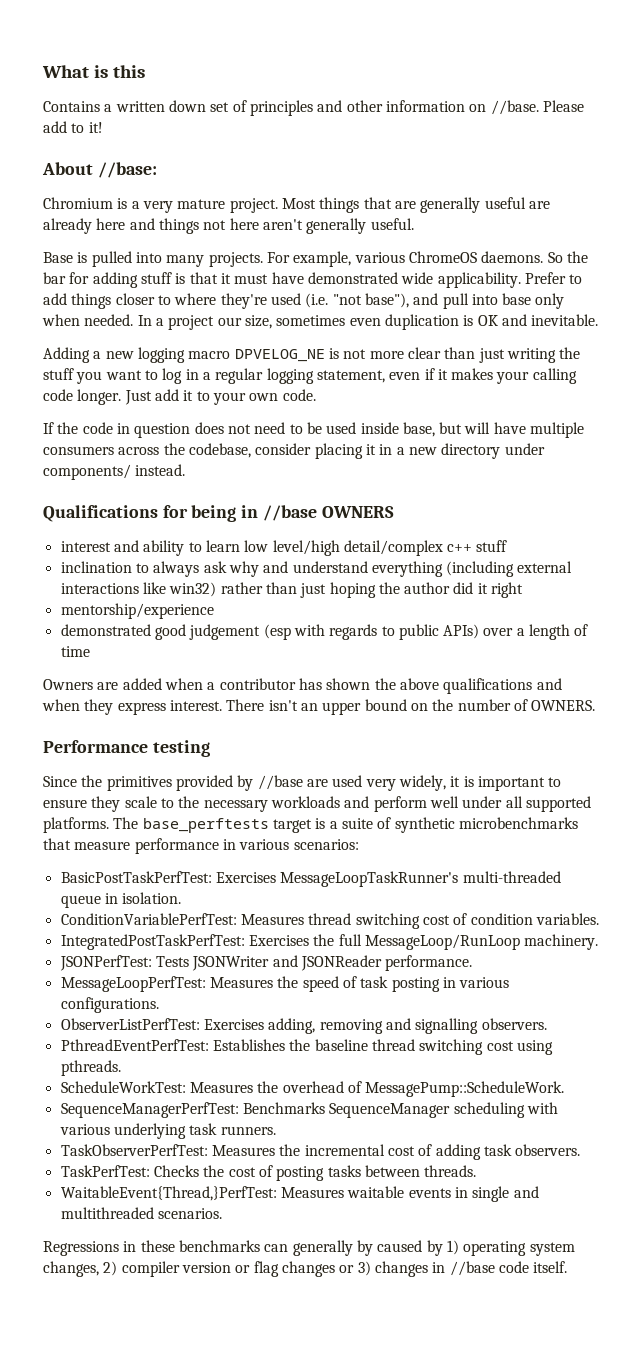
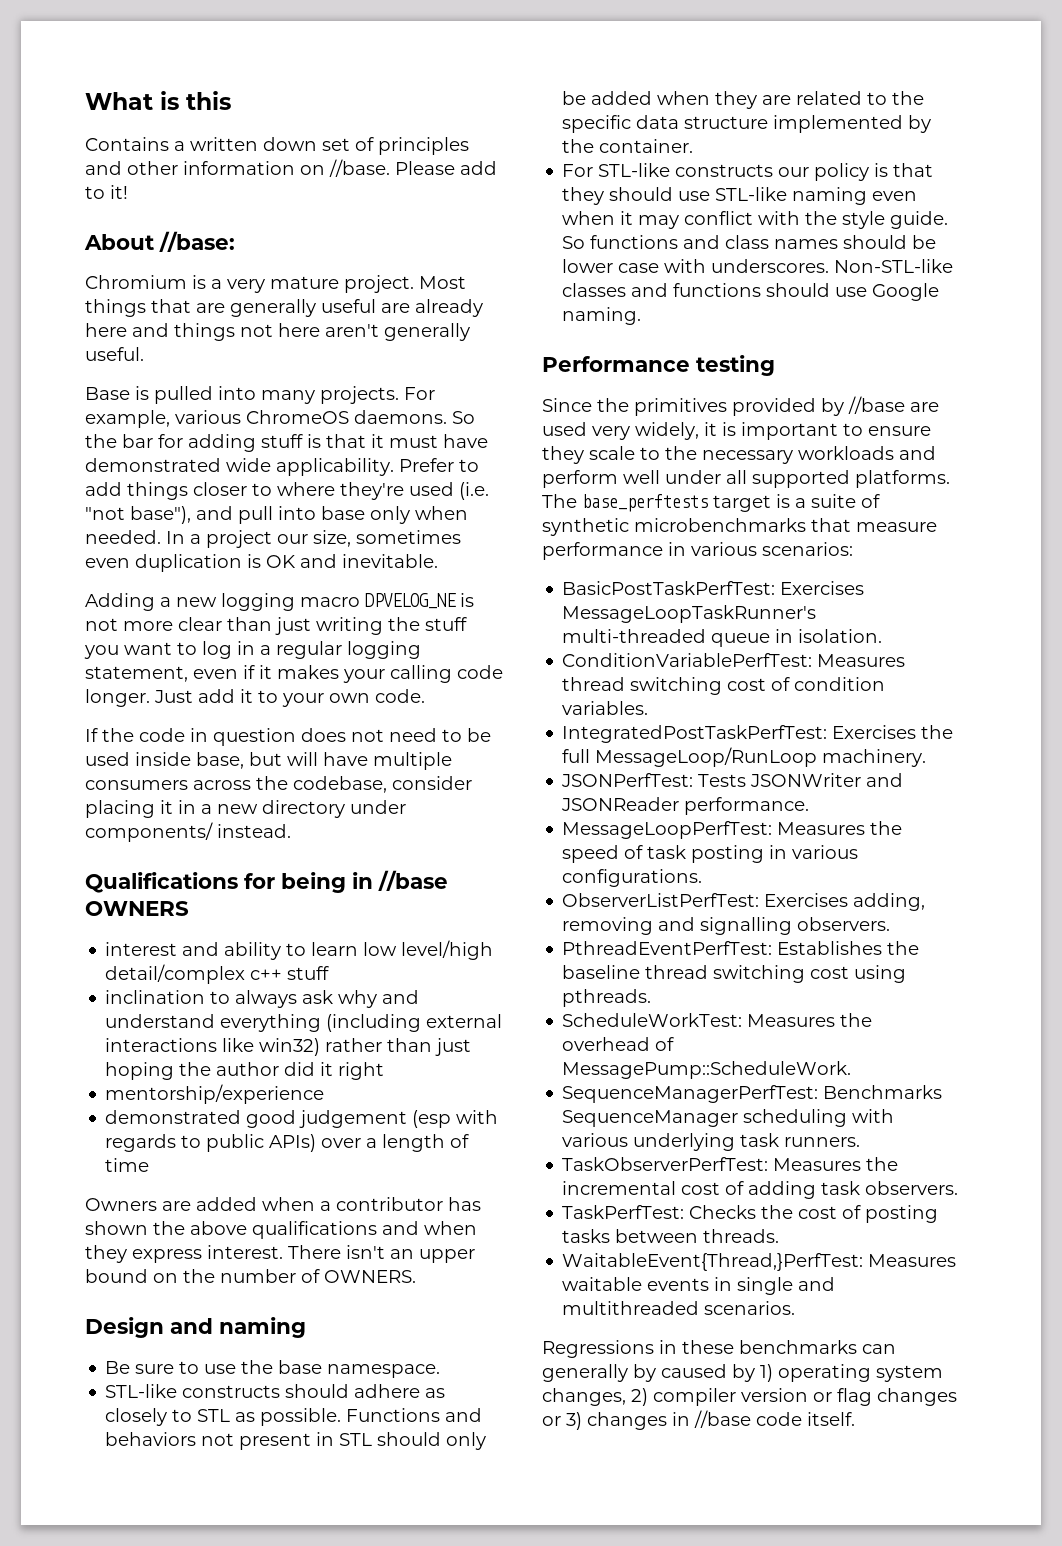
(596, 705) none -> [85,1317,306,1338] [105,1360,441,1378] [105,1384,446,1398] [105,1408,483,1426] [105,1432,487,1450] [562,91,925,109] [562,115,932,133] [562,139,694,153] [562,163,934,181] [562,187,918,205] [562,211,949,229] [562,235,937,249] [562,259,954,273] [562,283,940,301] [562,307,642,325] // Design and naming // Be sure to use the base namespace. // STL-like constructs should adhere as closely to STL as possible. Functions and behaviors not present in STL should only be added when they are related to the specific data structure implemented by the container. // For STL-like constructs our policy is that they should use STL-like naming even when it may conflict with the style guide. So functions and class names should be lower case with underscores. Non-STL-like classes and functions should use Google naming.

